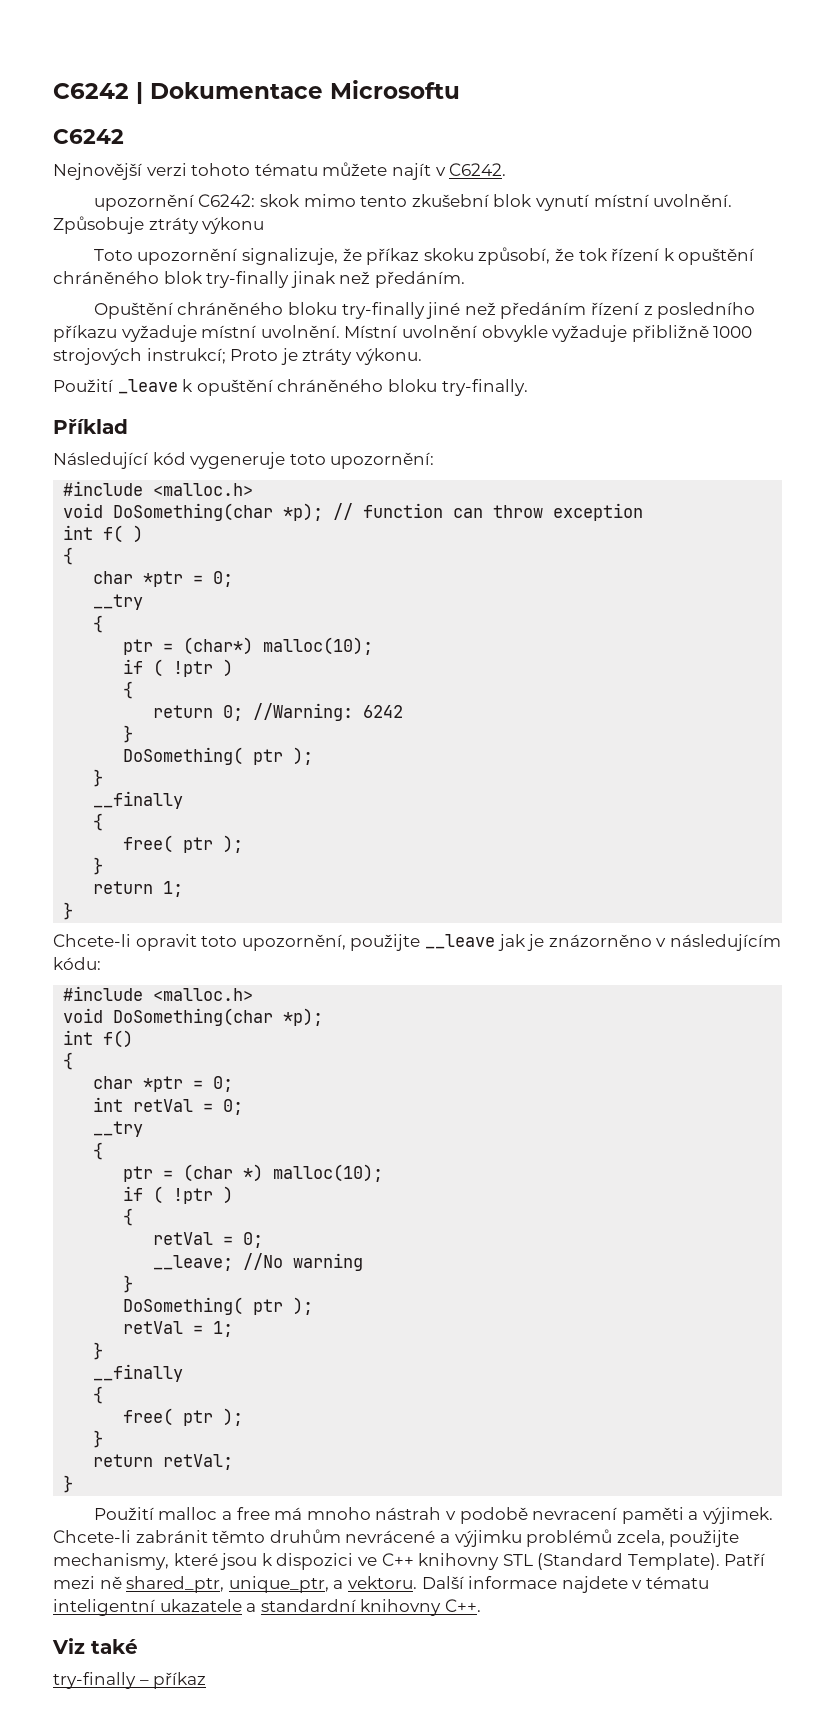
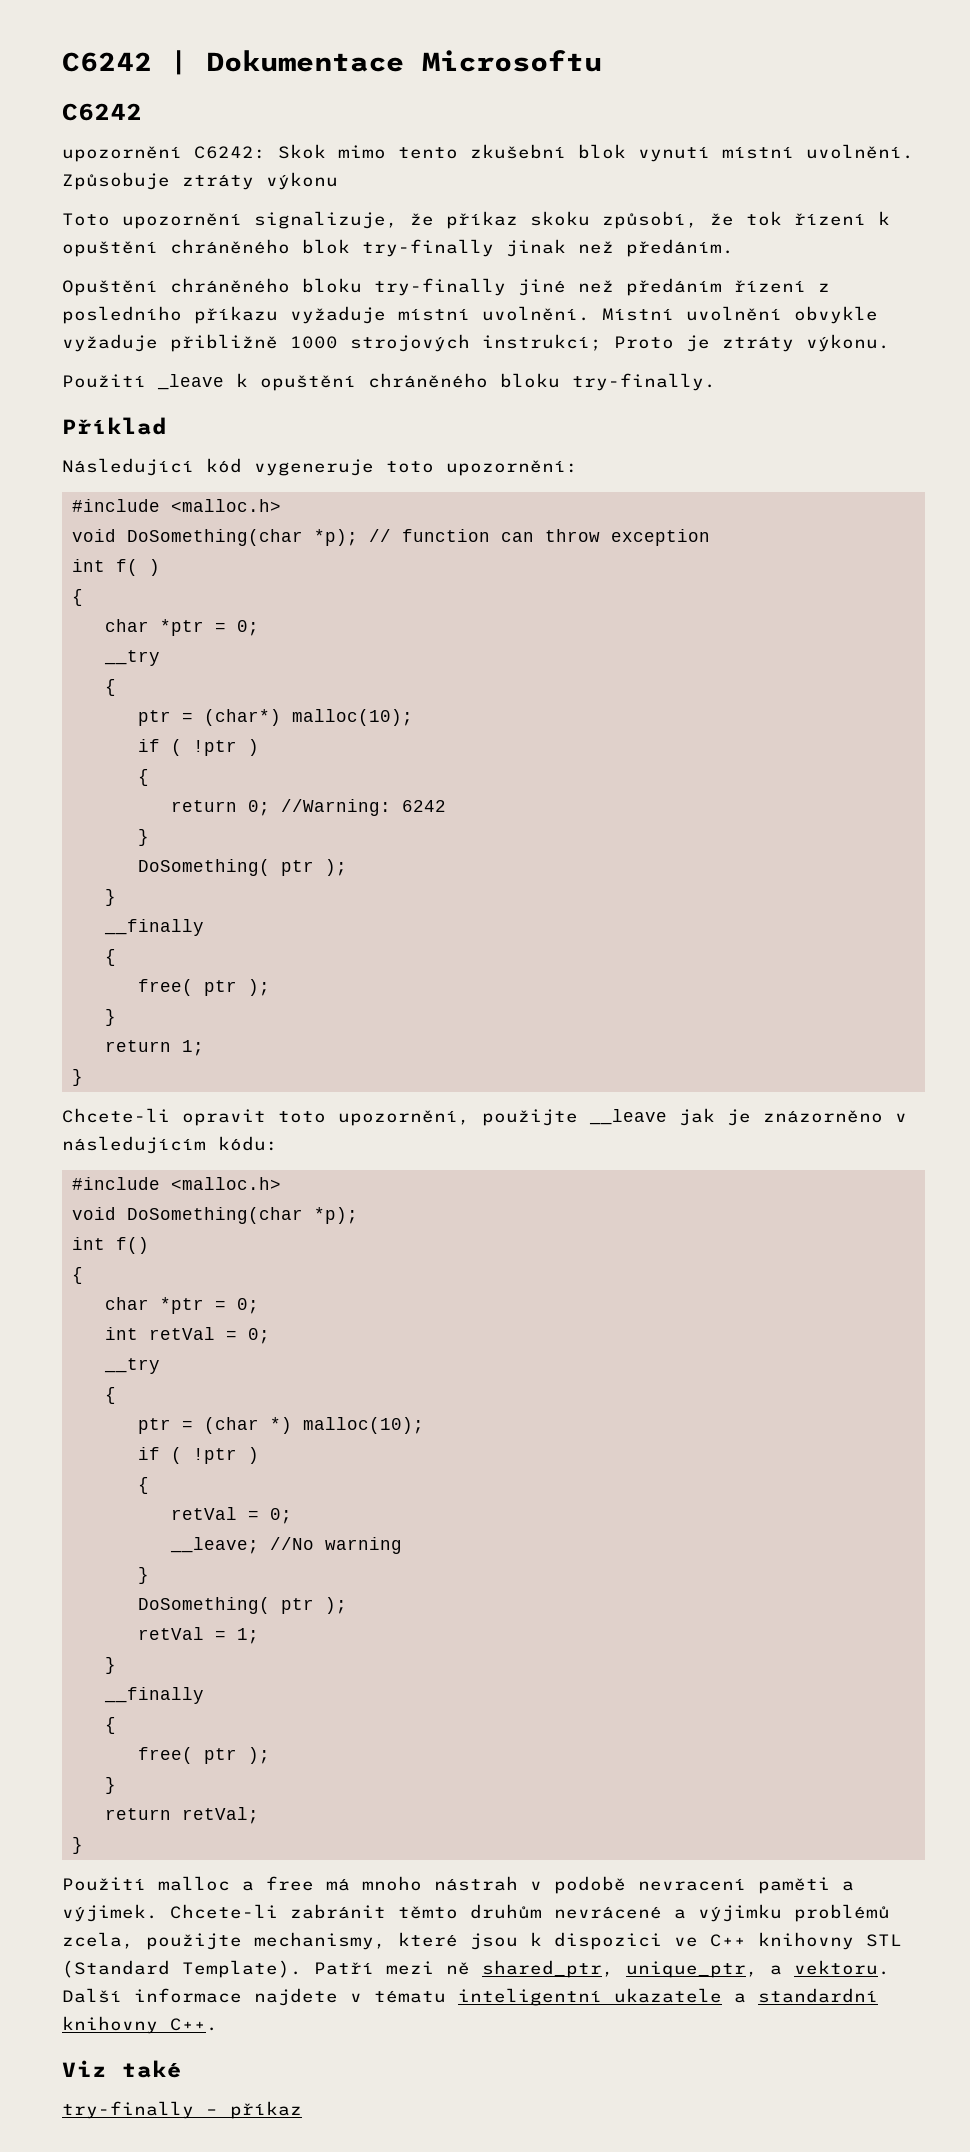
[53,162,507,180] // Nejnovější verzi tohoto tématu můžete najít v C6242. -> (142, 112) none
[259,194,300,207] skok -> [278,144,326,159] Skok

